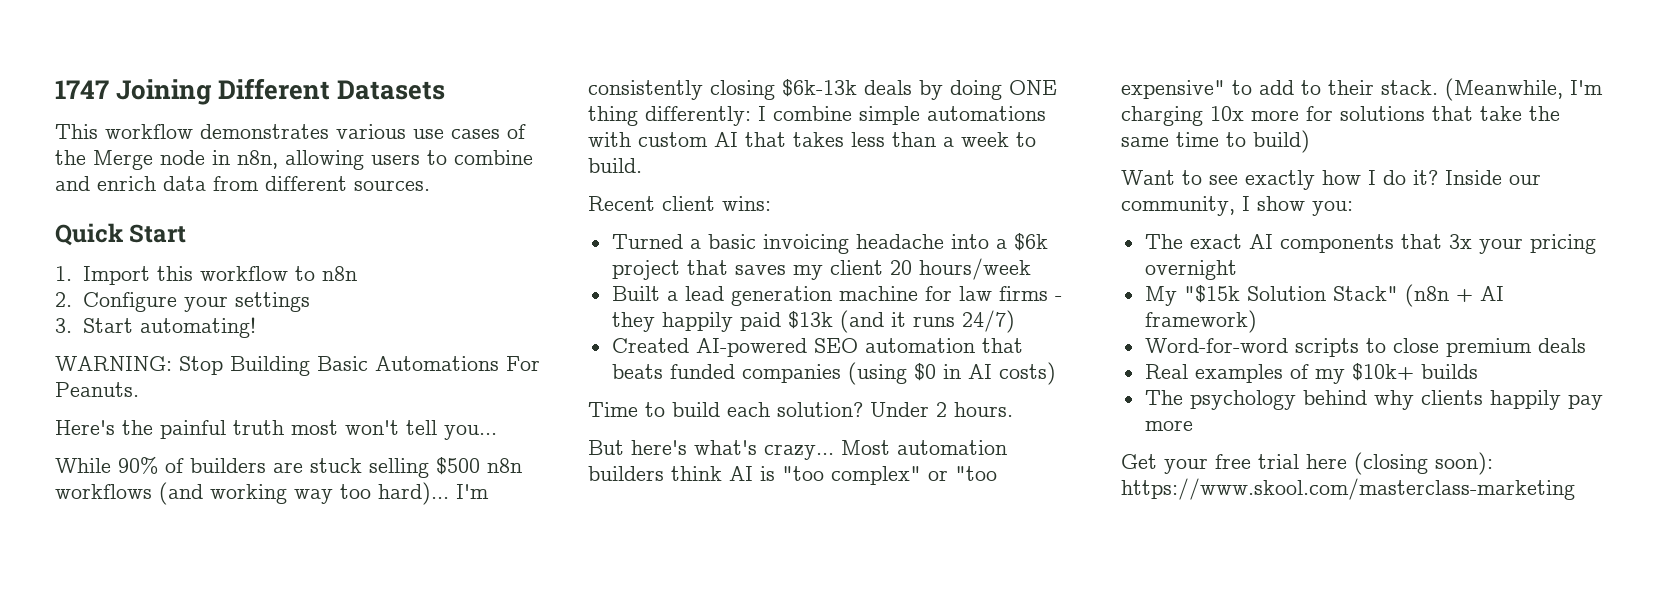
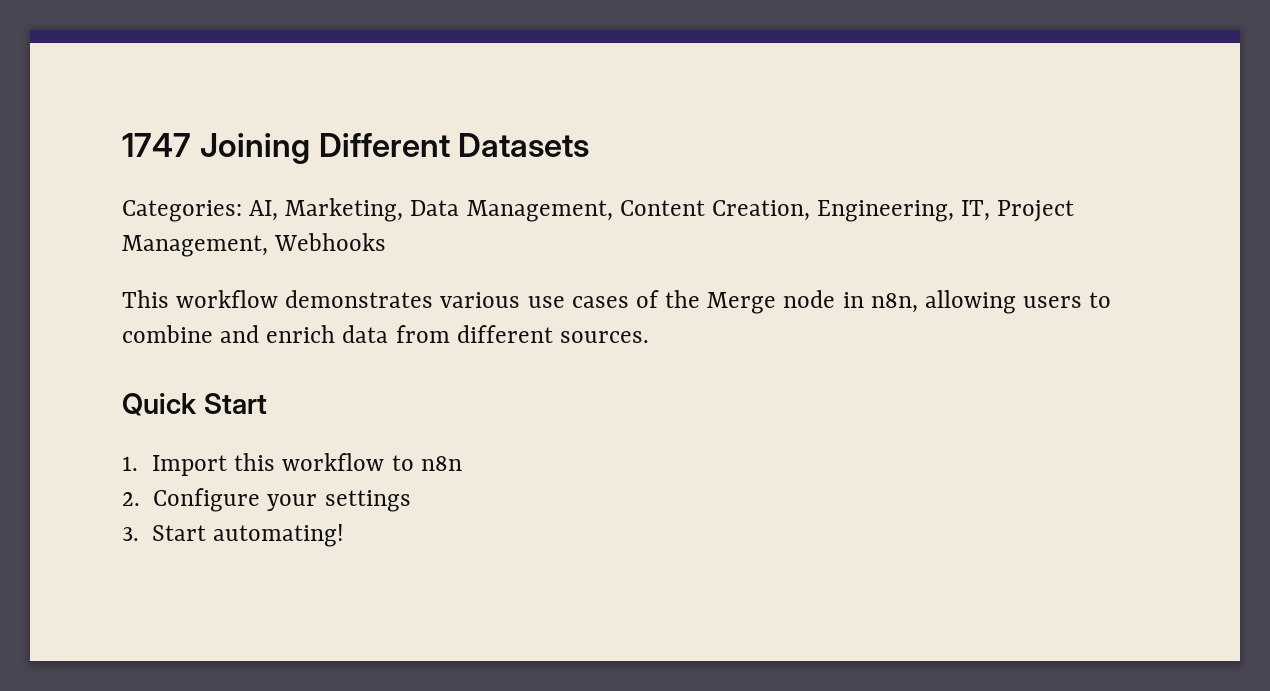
(446, 90) none -> [122,198,1075,222] [122,233,387,257] // Categories: AI, Marketing, Data Management, Content Creation, Engineering, IT, Project Management, Webhooks
[55,356,540,376] [55,382,139,397] [55,420,497,440] [55,456,522,478] [55,482,489,505] [588,79,1057,100] [588,106,1046,126] [588,132,1036,147] [588,158,642,173] [588,196,771,211] [611,233,1048,254] [611,258,1031,280] [611,286,1062,306] [611,310,1015,333] [611,338,1023,357] [611,362,1056,385] [588,402,1013,417] [588,440,1007,460] [588,466,997,485] [1121,78,1603,101] [1121,106,1560,126] [1121,130,1310,153] [1121,170,1541,190] [1121,196,1353,216] [1144,234,1596,254] [1144,260,1237,280] [1144,284,1504,307] [1144,310,1257,333] [1144,338,1586,357] [1144,363,1478,384] [1144,390,1603,410] [1144,420,1193,431] [1121,452,1493,475] [1121,478,1575,500] // WARNING: Stop Building Basic Automations For Peanuts. // Here's the painful truth most won't tell you... // While 90% of builders are stuck selling $500 n8n workflows (and working way too hard)... I'm consistently closing $6k-13k deals by doing ONE thing differently: I combine simple automations with custom AI that takes less than a week to build. // Recent client wins: // Turned a basic invoicing headache into a $6k project that saves my client 20 hours/week // Built a lead generation machine for law firms - they happily paid $13k (and it runs 24/7) // Created AI-powered SEO automation that beats funded companies (using $0 in AI costs) // Time to build each solution? Under 2 hours. // But here's what's crazy... Most automation builders think AI is "too complex" or "too expensive" to add to their stack. (Meanwhile, I'm charging 10x more for solutions that take the same time to build) // Want to see exactly how I do it? Inside our community, I show you: // The exact AI components that 3x your pricing overnight // My "$15k Solution Stack" (n8n + AI framework) // Word-for-word scripts to close premium deals // Real examples of my $10k+ builds // The psychology behind why clients happily pay more // Get your free trial here (closing soon): https://www.skool.com/masterclass-marketing -> (345, 535) none

